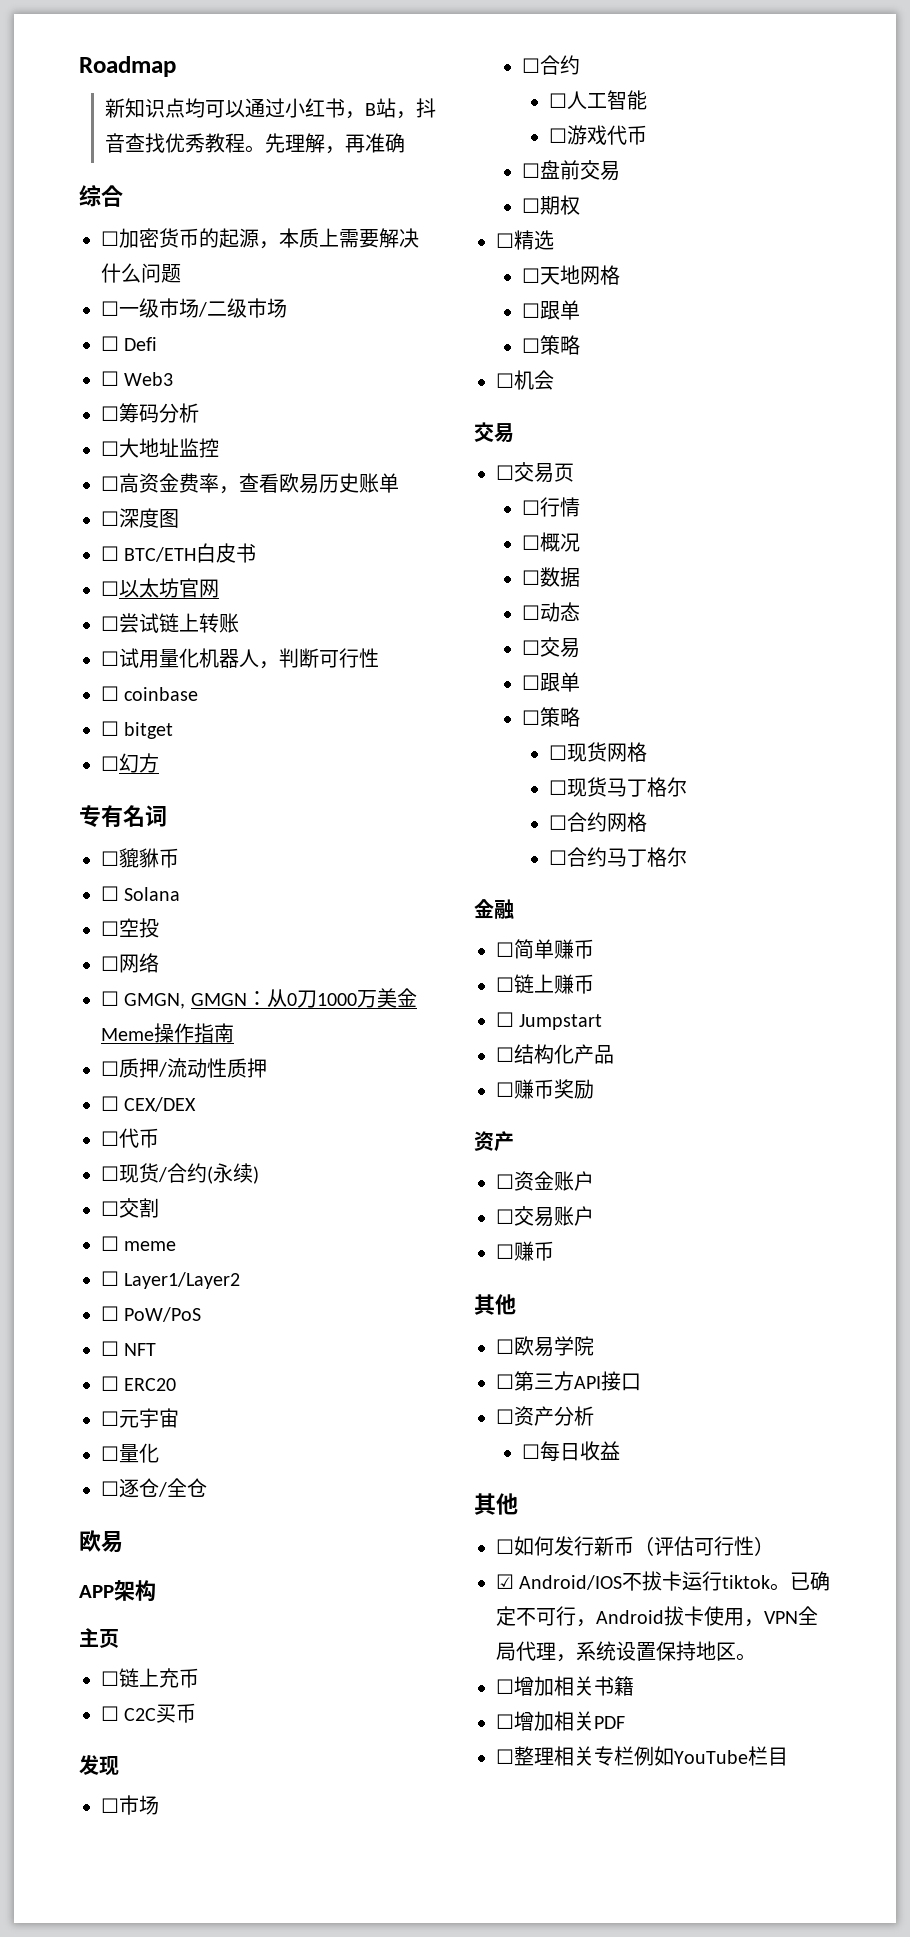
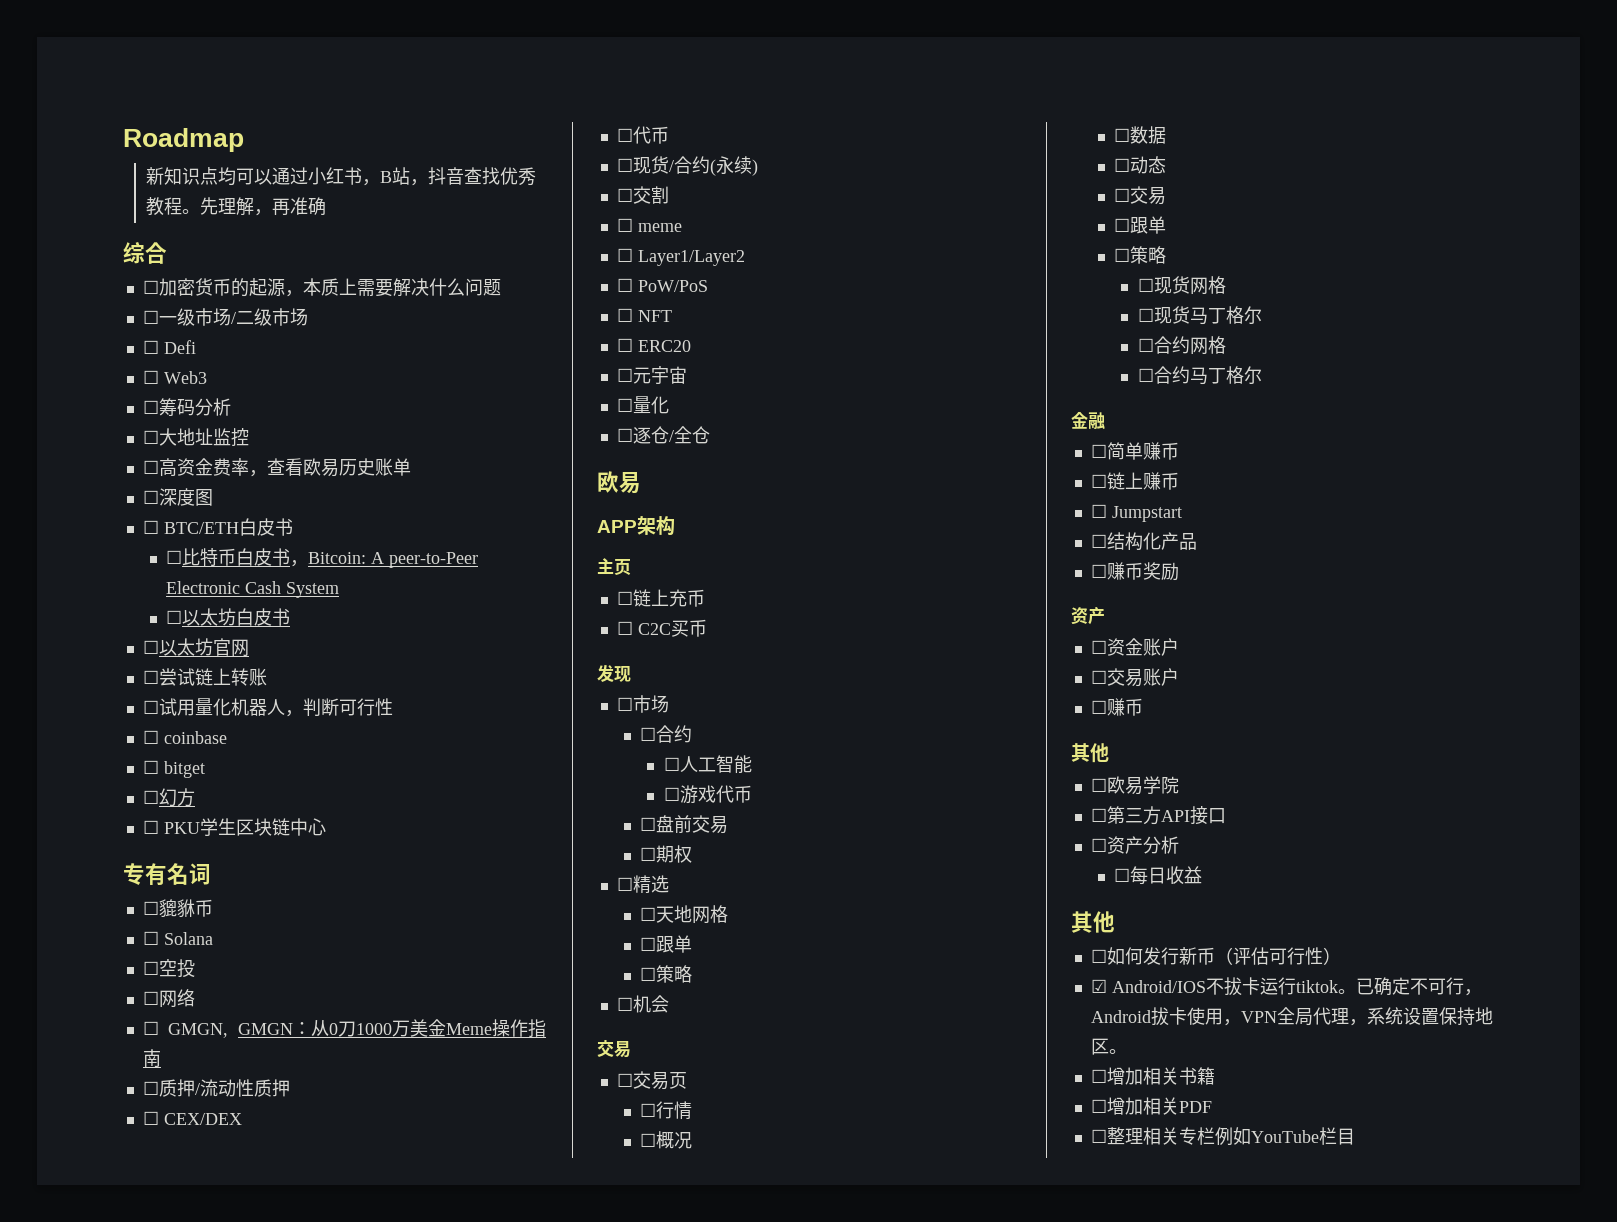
(257, 553) none -> [166,548,479,568] [166,581,340,598] [166,608,291,626] // ☐比特币白皮书，Bitcoin: A peer-to-Peer Electronic Cash System // ☐以太坊白皮书
(159, 763) none -> [142,818,326,836] // ☐ PKU学生区块链中心

